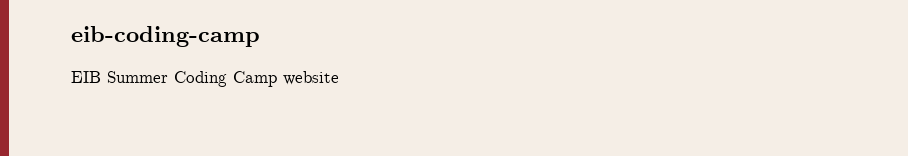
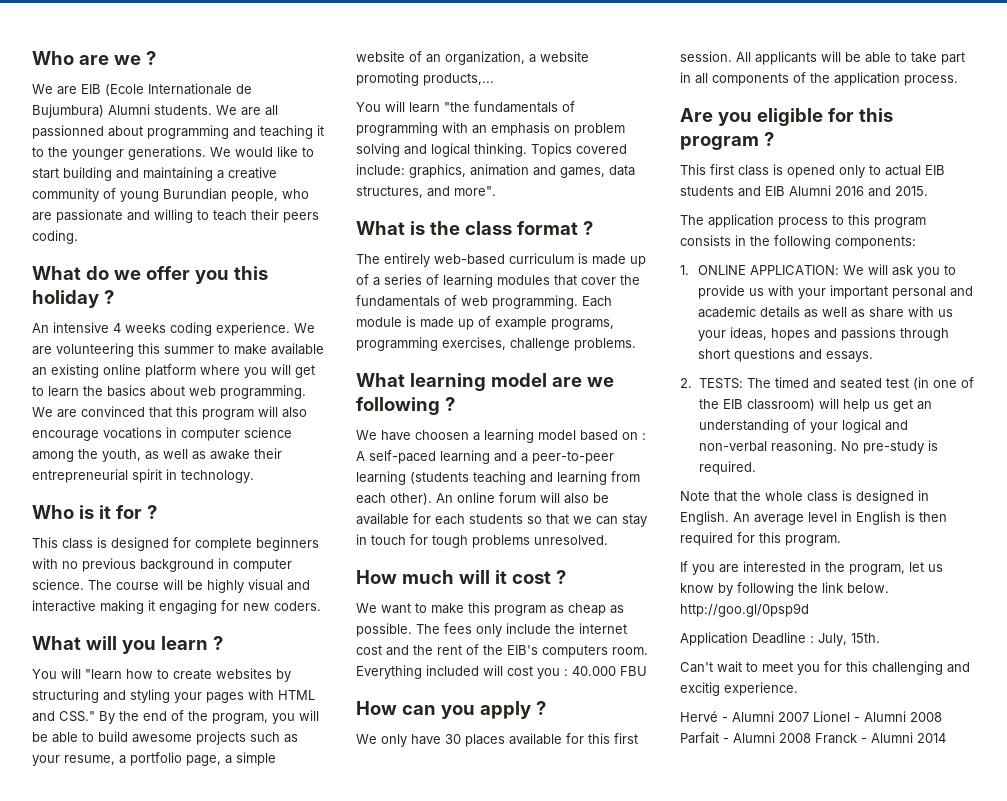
[71,26,260,47] [71,71,339,87] eib-coding-camp // EIB Summer Coding Camp website -> [32,51,156,65] [32,83,252,96] [32,104,278,118] [32,125,324,139] [32,146,314,160] [32,167,277,181] [32,188,309,202] [32,209,319,223] [32,230,78,244] [32,266,268,284] [32,290,114,308] [32,322,315,336] [32,343,324,357] [32,364,315,378] [32,385,306,399] [32,406,307,420] [32,427,292,441] [32,448,282,462] [32,469,254,483] [32,505,157,519] [32,537,319,551] [32,558,292,572] [32,579,310,593] [32,600,321,614] [32,636,223,654] [32,668,291,682] [32,689,315,703] [32,710,319,724] [32,731,298,745] [32,752,276,766] [356,51,589,65] [356,72,494,86] [356,101,575,113] [356,122,625,136] [356,143,627,157] [356,164,635,178] [356,186,496,198] [356,221,593,235] [356,253,646,267] [356,274,640,288] [356,295,612,309] [356,316,614,330] [356,337,636,351] [356,373,614,391] [356,397,455,415] [356,429,646,443] [356,450,614,464] [356,471,640,485] [356,492,609,505] [356,513,647,527] [356,534,608,548] [356,570,566,584] [356,602,624,616] [356,623,627,637] [356,644,648,658] [356,665,647,679] [356,701,546,719] [356,733,638,747] [680,51,965,65] [680,72,958,86] [680,108,893,126] [680,132,774,150] [680,164,945,178] [680,185,928,197] [680,214,926,228] [680,235,916,249] [680,264,957,278] [698,285,974,299] [698,306,954,318] [698,327,950,341] [698,348,874,362] [680,377,974,390] [698,398,932,412] [698,419,908,433] [698,440,938,454] [698,461,756,475] [680,490,929,504] [680,511,947,525] [680,532,841,546] [680,561,943,575] [680,582,889,596] [680,603,809,617] [680,632,880,646] [680,661,970,675] [680,682,798,696] [680,711,942,722] [680,732,946,744] Who are we ? // We are EIB (Ecole Internationale de Bujumbura) Alumni students. We are all passionned about programming and teaching it to the younger generations. We would like to start building and maintaining a creative community of young Burundian people, who are passionate and willing to teach their peers coding. // What do we offer you this holiday ? // An intensive 4 weeks coding experience. We are volunteering this summer to make available an existing online platform where you will get to learn the basics about web programming. We are convinced that this program will also encourage vocations in computer science among the youth, as well as awake their entrepreneurial spirit in technology. // Who is it for ? // This class is designed for complete beginners with no previous background in computer science. The course will be highly visual and interactive making it engaging for new coders. // What will you learn ? // You will "learn how to create websites by structuring and styling your pages with HTML and CSS." By the end of the program, you will be able to build awesome projects such as your resume, a portfolio page, a simple website of an organization, a website promoting products,... // You will learn "the fundamentals of programming with an emphasis on problem solving and logical thinking. Topics covered include: graphics, animation and games, data structures, and more". // What is the class format ? // The entirely web-based curriculum is made up of a series of learning modules that cover the fundamentals of web programming. Each module is made up of example programs, programming exercises, challenge problems. // What learning model are we following ? // We have choosen a learning model based on : A self-paced learning and a peer-to-peer learning (students teaching and learning from each other). An online forum will also be available for each students so that we can stay in touch for tough problems unresolved. // How much will it cost ? // We want to make this program as cheap as possible. The fees only include the internet cost and the rent of the EIB's computers room. Everything included will cost you : 40.000 FBU // How can you apply ? // We only have 30 places available for this first session. All applicants will be able to take part in all components of the application process. // Are you eligible for this program ? // This first class is opened only to actual EIB students and EIB Alumni 2016 and 2015. // The application process to this program consists in the following components: // 1. ONLINE APPLICATION: We will ask you to provide us with your important personal and academic details as well as share with us your ideas, hopes and passions through short questions and essays. // 2. TESTS: The timed and seated test (in one of the EIB classroom) will help us get an understanding of your logical and non-verbal reasoning. No pre-study is required. // Note that the whole class is designed in English. An average level in English is then required for this program. // If you are interested in the program, let us know by following the link below. http://goo.gl/0psp9d // Application Deadline : July, 15th. // Can't wait to meet you for this challenging and excitig experience. // Hervé - Alumni 2007 Lionel - Alumni 2008 Parfait - Alumni 2008 Franck - Alumni 2014

